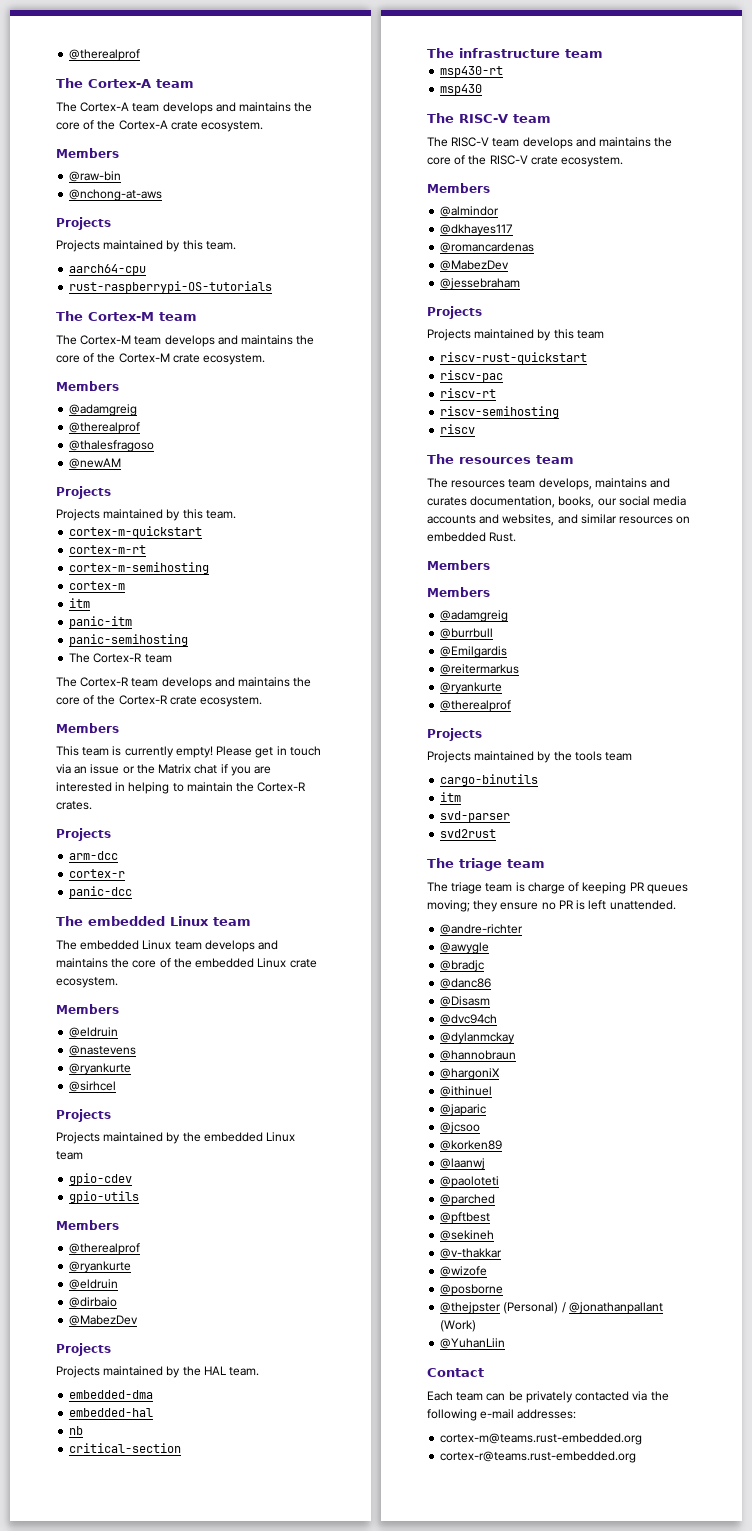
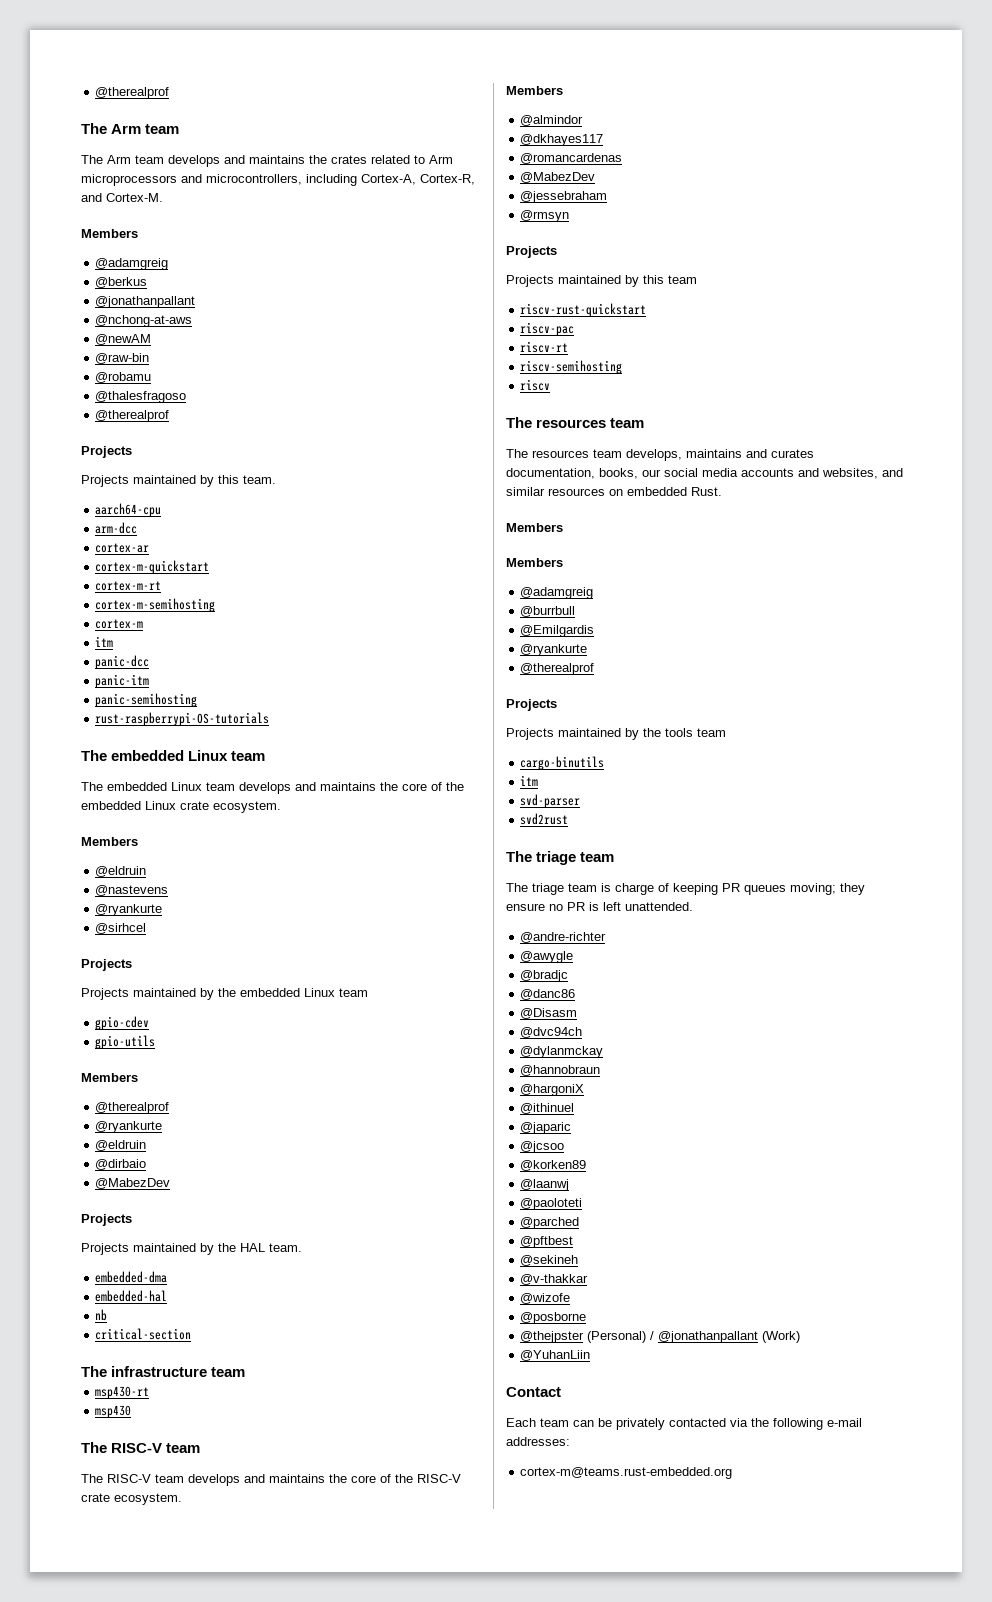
[88,79,194,88] [56,102,313,114] [56,120,264,132] [56,148,119,158] [69,171,122,182] [69,189,163,201] Cortex-A team // The Cortex-A team develops and maintains the core of the Cortex-A crate ecosystem. // Members // @raw-bin // @nchong-at-aws -> [111,124,180,134] [81,155,453,167] [81,174,475,186] [81,193,163,202] [81,229,138,238] [95,258,169,270] [95,277,148,288] [95,296,196,308] [95,315,193,327] [95,334,152,345] [95,353,150,364] [95,372,152,383] [95,391,187,403] [95,410,170,422] Arm team // The Arm team develops and maintains the crates related to Arm microprocessors and microcontrollers, including Cortex-A, Cortex-R, and Cortex-M. // Members // @adamgreig // @berkus // @jonathanpallant // @nchong-at-aws // @newAM // @raw-bin // @robamu // @thalesfragoso // @therealprof
[69,281,273,293] [56,311,197,321] [56,335,315,347] [56,353,266,365] [56,381,119,391] [69,404,138,416] [69,422,141,434] [69,440,155,452] [69,458,122,469] [56,486,111,499] [56,509,236,521] rust-raspberrypi-OS-tutorials // The Cortex-M team // The Cortex-M team develops and maintains the core of the Cortex-M crate ecosystem. // Members // @adamgreig // @therealprof // @thalesfragoso // @newAM // Projects // Projects maintained by this team. -> [95,522,138,534] [95,543,150,553] arm-dcc // cortex-ar
(91, 603) none -> [95,655,150,669] // panic-dcc
[69,653,172,663] [56,677,312,689] [56,695,263,707] [56,723,119,733] [56,746,321,758] [56,764,272,776] [56,782,307,794] [56,801,92,810] [56,828,111,841] [69,851,119,860] [69,869,126,878] [69,886,133,898] The Cortex-R team // The Cortex-R team develops and maintains the core of the Cortex-R crate ecosystem. // Members // This team is currently empty! Please get in touch via an issue or the Matrix chat if you are interested in helping to maintain the Cortex-R crates. // Projects // arm-dcc // cortex-r // panic-dcc -> [95,712,270,726] rust-raspberrypi-OS-tutorials
(521, 284) none -> [520,210,570,222] // @rmsyn
[440,664,520,675] // @reitermarkus -> (595, 631) none
[440,1451,637,1463] // cortex-r@teams.rust-embedded.org -> (733, 1473) none

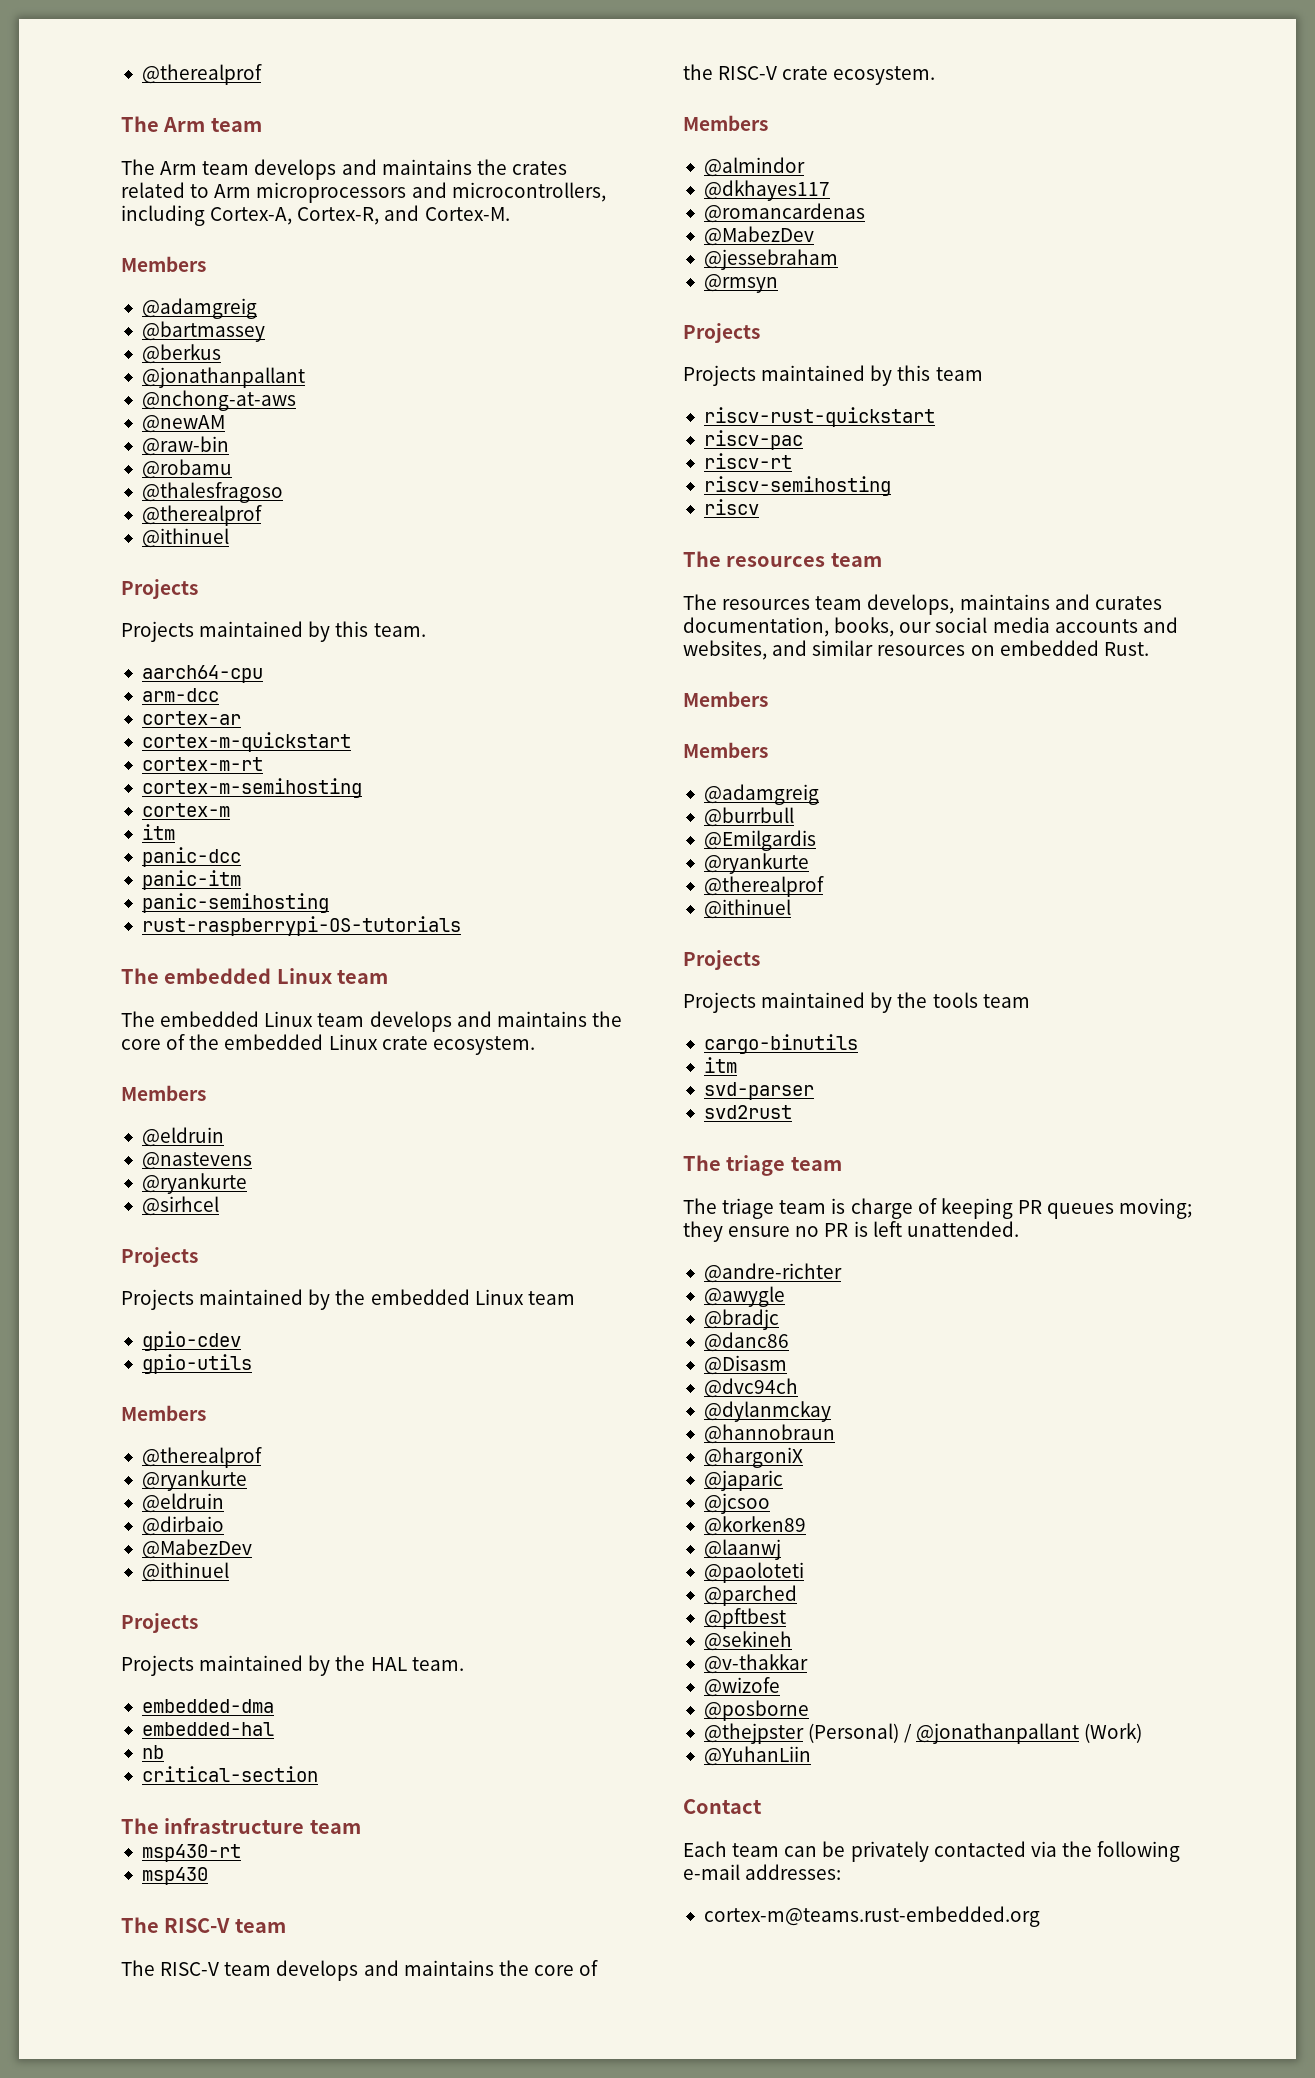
(169, 264) none -> [141,321,265,342] // @bartmassey
(170, 416) none -> [141,528,229,548] // @ithinuel
(171, 1183) none -> [141,1562,229,1582] // @ithinuel
(595, 669) none -> [703,899,791,919] // @ithinuel
[520,1103,575,1114] // @ithinuel -> (803, 1457) none

